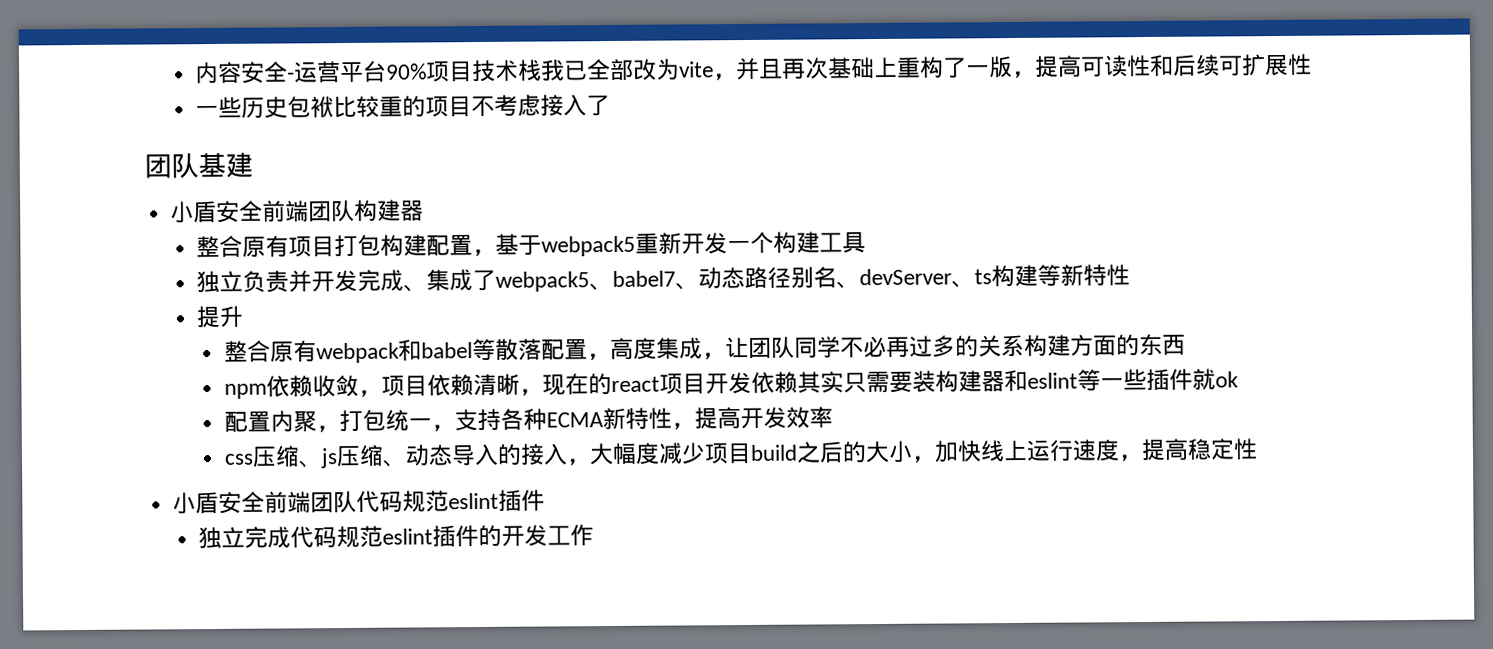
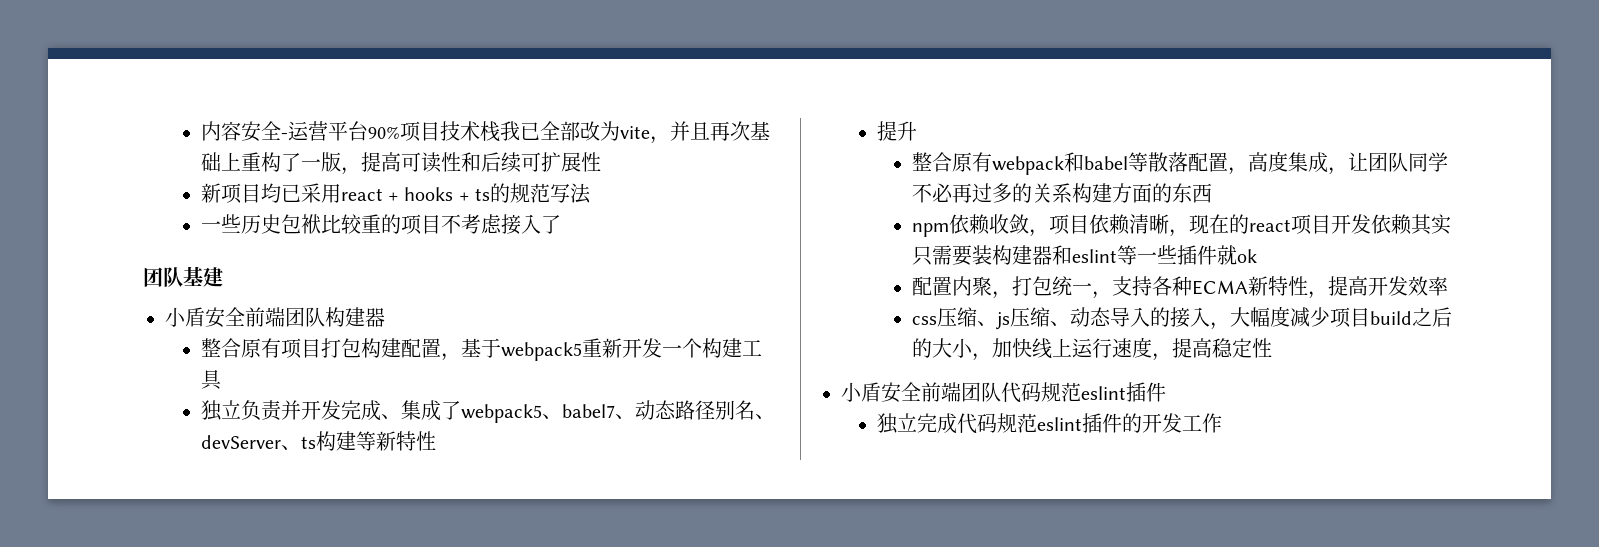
(1313, 64) none -> [200,183,592,204] // 新项目均已采用react + hooks + ts的规范写法

